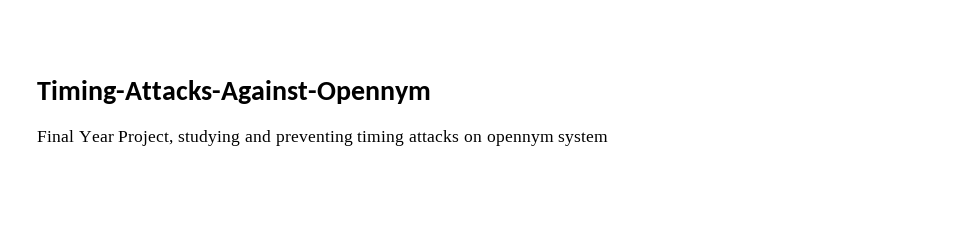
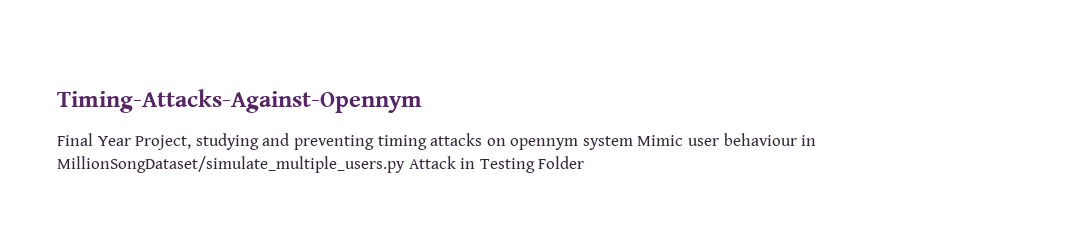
(609, 139) none -> [637,133,817,146] [57,156,585,173] Mimic user behaviour in MillionSongDataset/simulate_multiple_users.py Attack in Testing Folder

